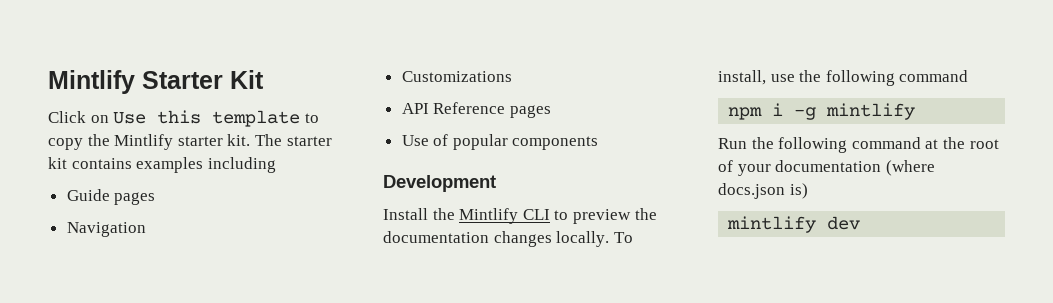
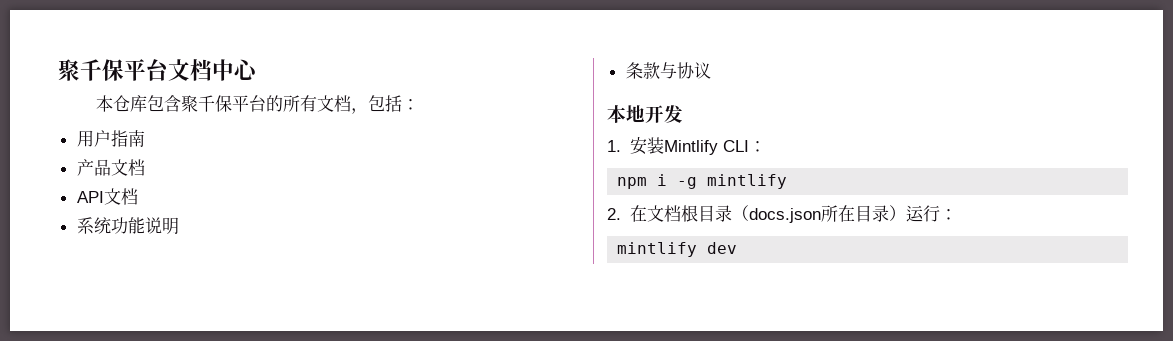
[48,70,264,94] [48,110,319,127] [48,134,332,150] [48,157,276,173] [66,189,156,205] [66,222,146,237] [401,71,512,82] [401,102,551,118] [401,134,599,150] [383,175,496,192] [383,208,657,224] [383,231,633,247] [718,70,969,86] [728,103,916,120] [718,137,999,153] [718,160,935,176] [718,183,808,199] Mintlify Starter Kit // Click on Use this template to copy the Mintlify starter kit. The starter kit contains examples including // Guide pages // Navigation // Customizations // API Reference pages // Use of popular components // Development // Install the Mintlify CLI to preview the documentation changes locally. To install, use the following command // npm i -g mintlify // Run the following command at the root of your documentation (where docs.json is) -> [58,59,259,81] [95,95,419,114] [76,130,145,147] [76,159,145,176] [76,188,138,205] [76,217,179,235] [625,62,711,79] [607,105,683,123] [607,137,766,155] [617,174,788,189] [607,205,957,223] 聚千保平台文档中心 // 本仓库包含聚千保平台的所有文档，包括： // 用户指南 // 产品文档 // API文档 // 系统功能说明 // 条款与协议 // 本地开发 // 1.安装Mintlify CLI： // npm i -g mintlify // 2.在文档根目录（docs.json所在目录）运行：

